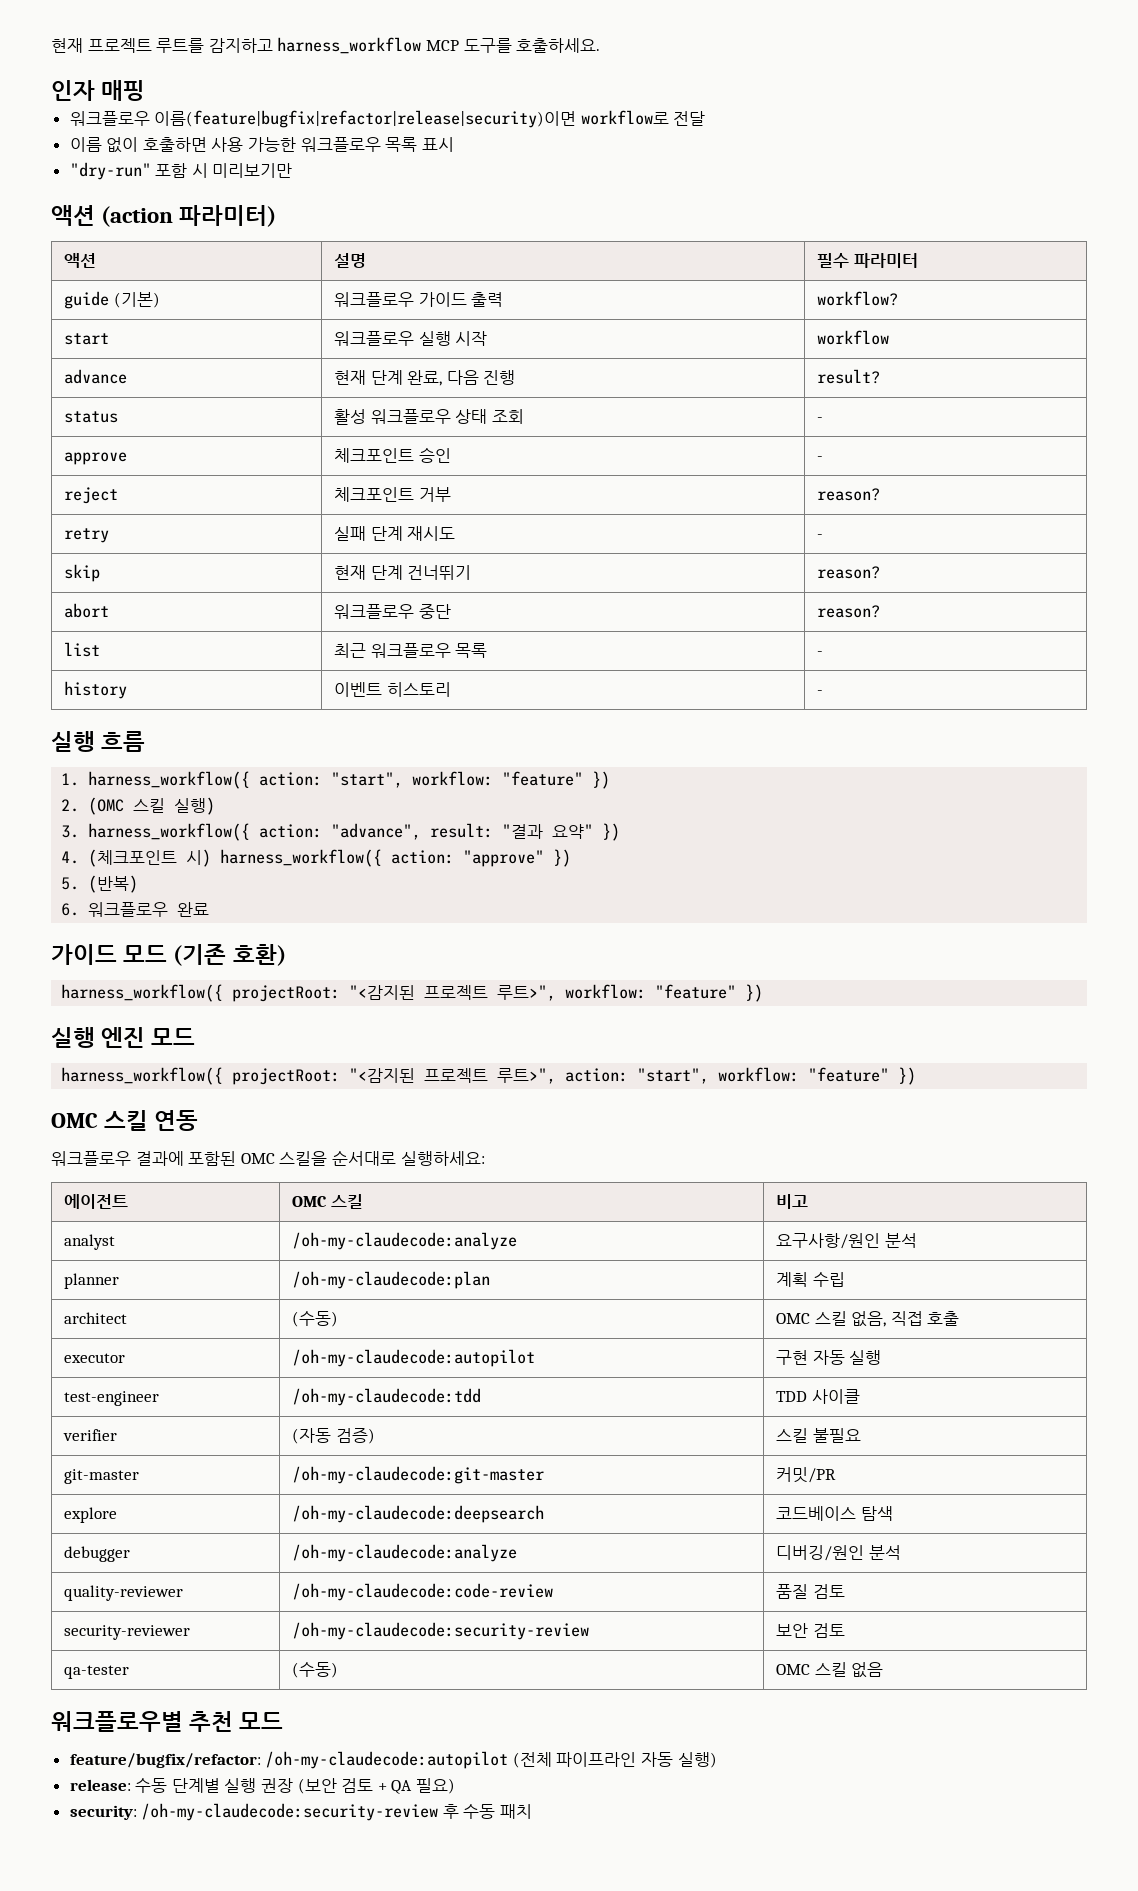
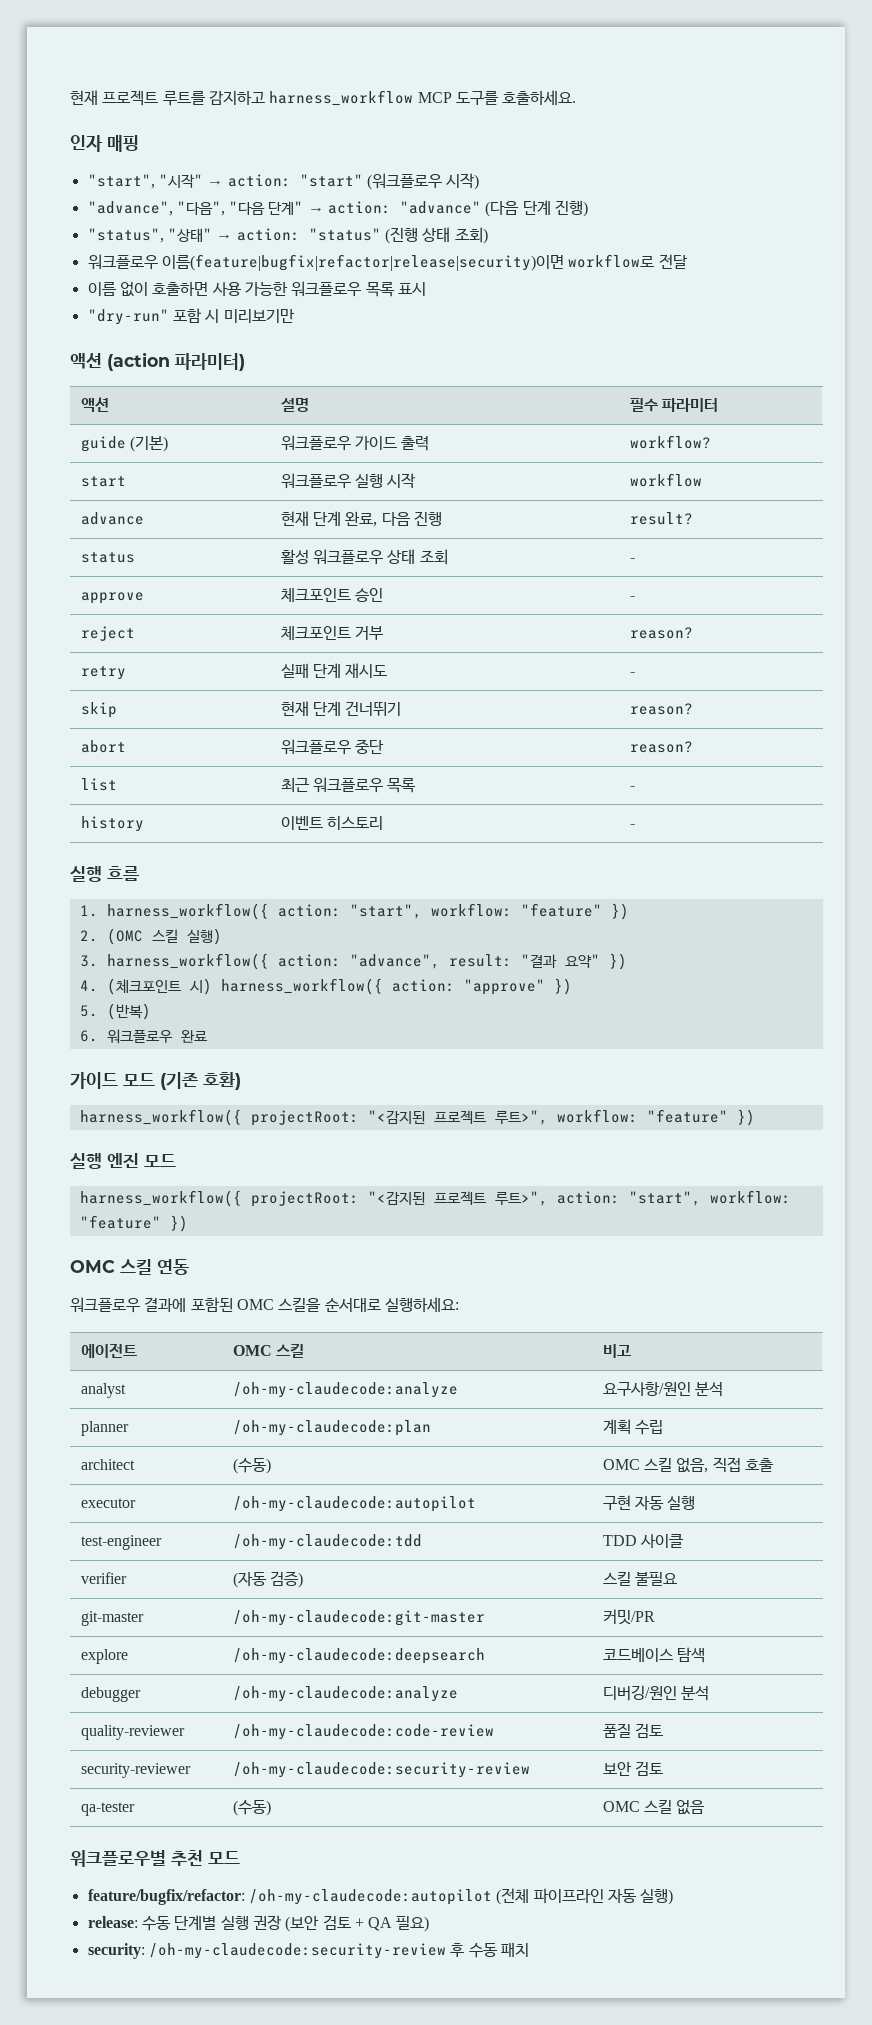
(146, 90) none -> [87,173,480,190] [87,200,588,217] [87,227,488,244] // "start", "시작" → action: "start" (워크플로우 시작) // "advance", "다음", "다음 단계" → action: "advance" (다음 단계 진행) // "status", "상태" → action: "status" (진행 상태 조회)

